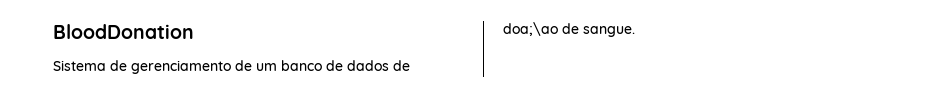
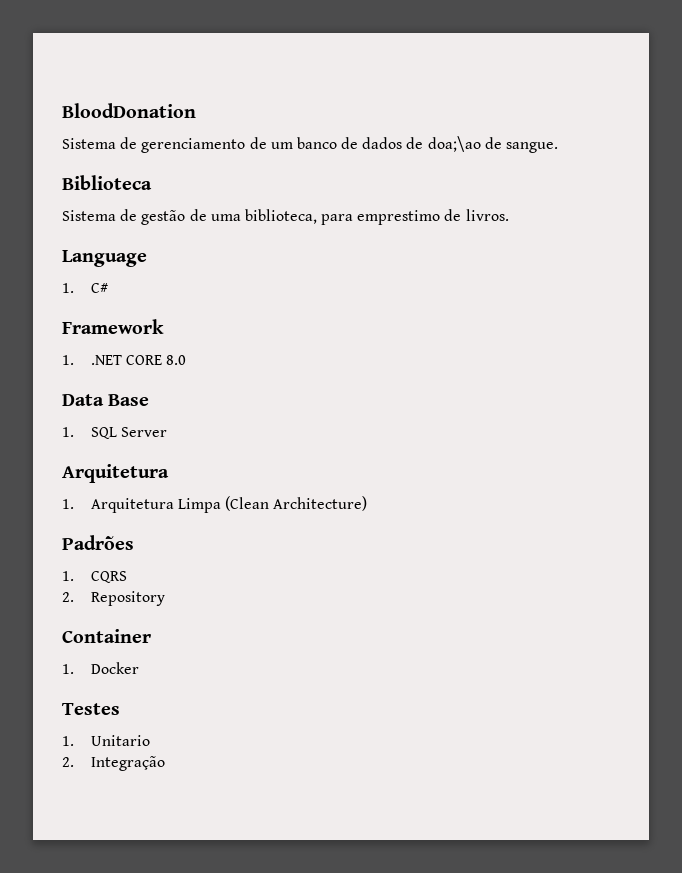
(635, 31) none -> [62,175,152,190] [62,209,509,225] [62,250,147,267] [62,283,108,293] [62,319,164,334] [62,355,187,365] [62,394,150,406] [62,427,167,439] [62,464,169,483] [62,496,368,513] [62,535,134,550] [62,571,127,583] [62,591,165,606] [62,629,151,643] [62,662,139,674] [62,703,120,715] [62,735,150,746] [62,756,165,771] // Biblioteca // Sistema de gestão de uma biblioteca, para emprestimo de livros. // Language // 1. C# // Framework // 1. .NET CORE 8.0 // Data Base // 1. SQL Server // Arquitetura // 1. Arquitetura Limpa (Clean Architecture) // Padrões // 1. CQRS // 2. Repository // Container // 1. Docker // Testes // 1. Unitario // 2. Integração

